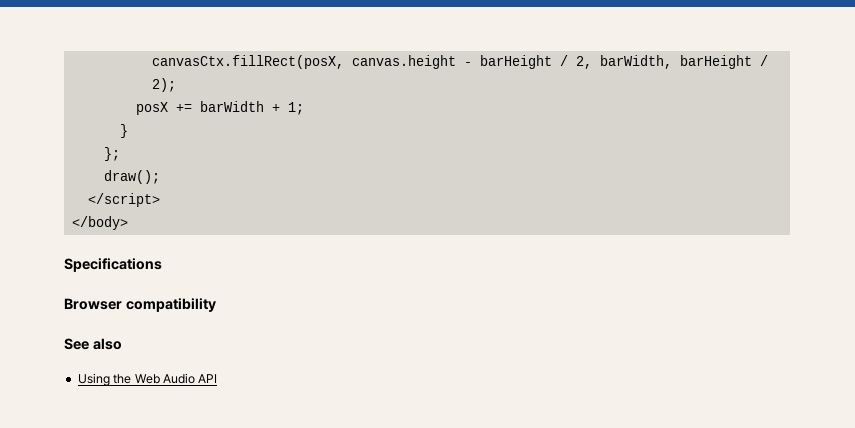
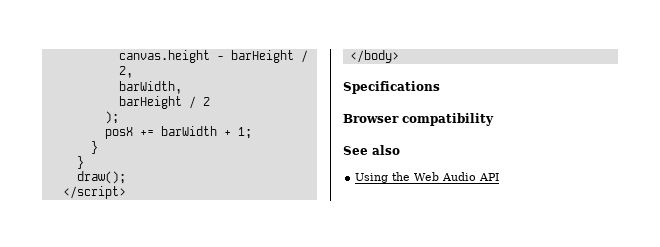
[151,55,344,69] canvasCtx.fillRect(posX, -> (118, 56) none
(592, 62) none -> (133, 72) //
[679,55,768,69] [151,78,176,92] barHeight / 2); -> [118,96,210,109] [104,111,119,124] // barHeight / 2 // );
[103,147,120,161] }; -> [76,156,84,169] }

